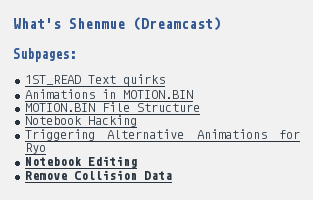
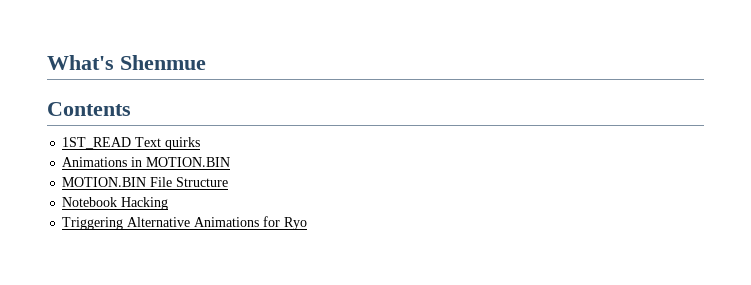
[133,17,221,31] [13,48,76,62] (Dreamcast) // Subpages: -> [47,102,131,116] // Contents
[24,156,137,168] [24,170,172,180] // Notebook Editing // Remove Collision Data -> (308, 223) none

